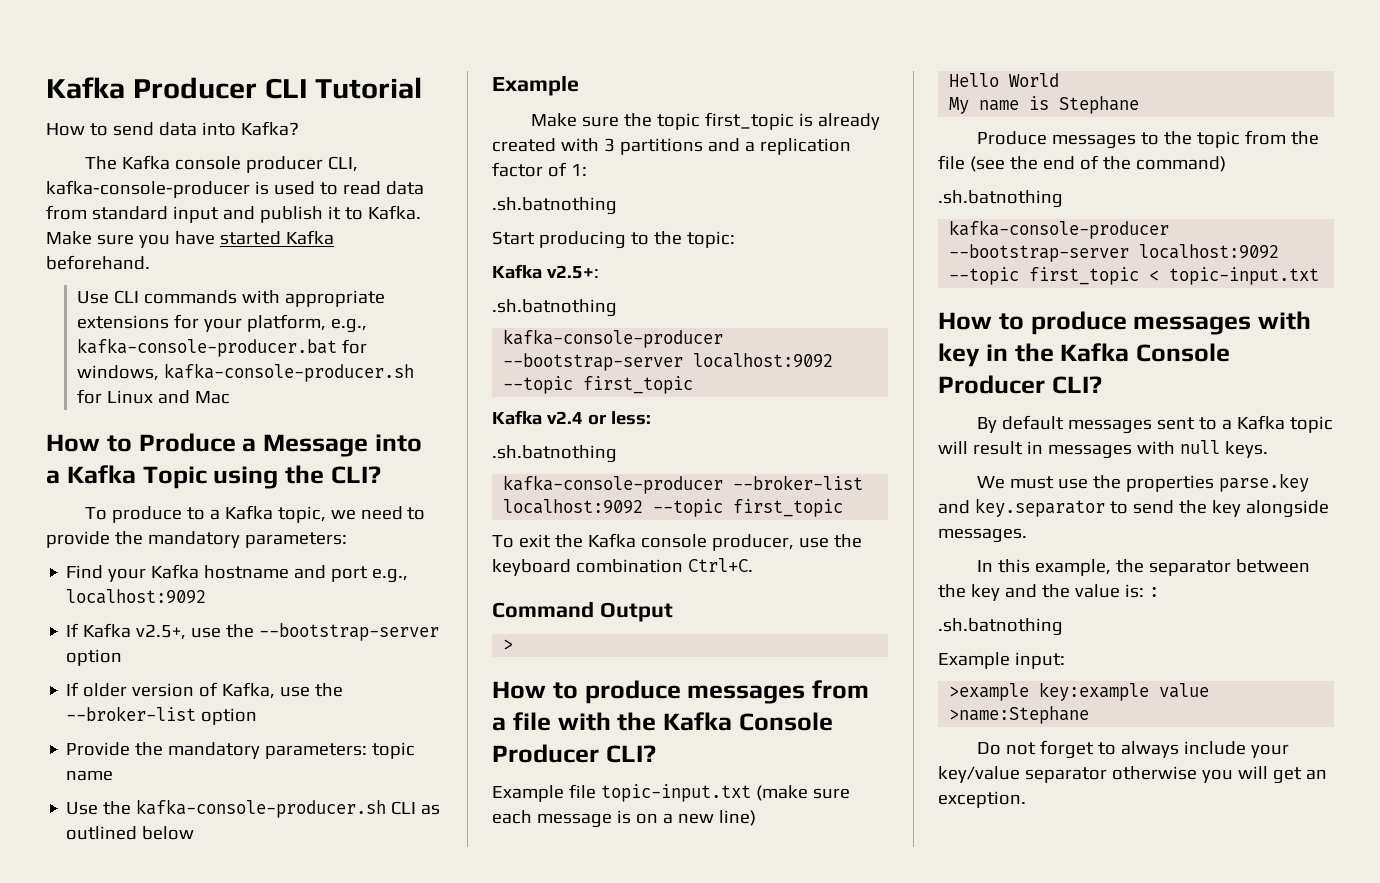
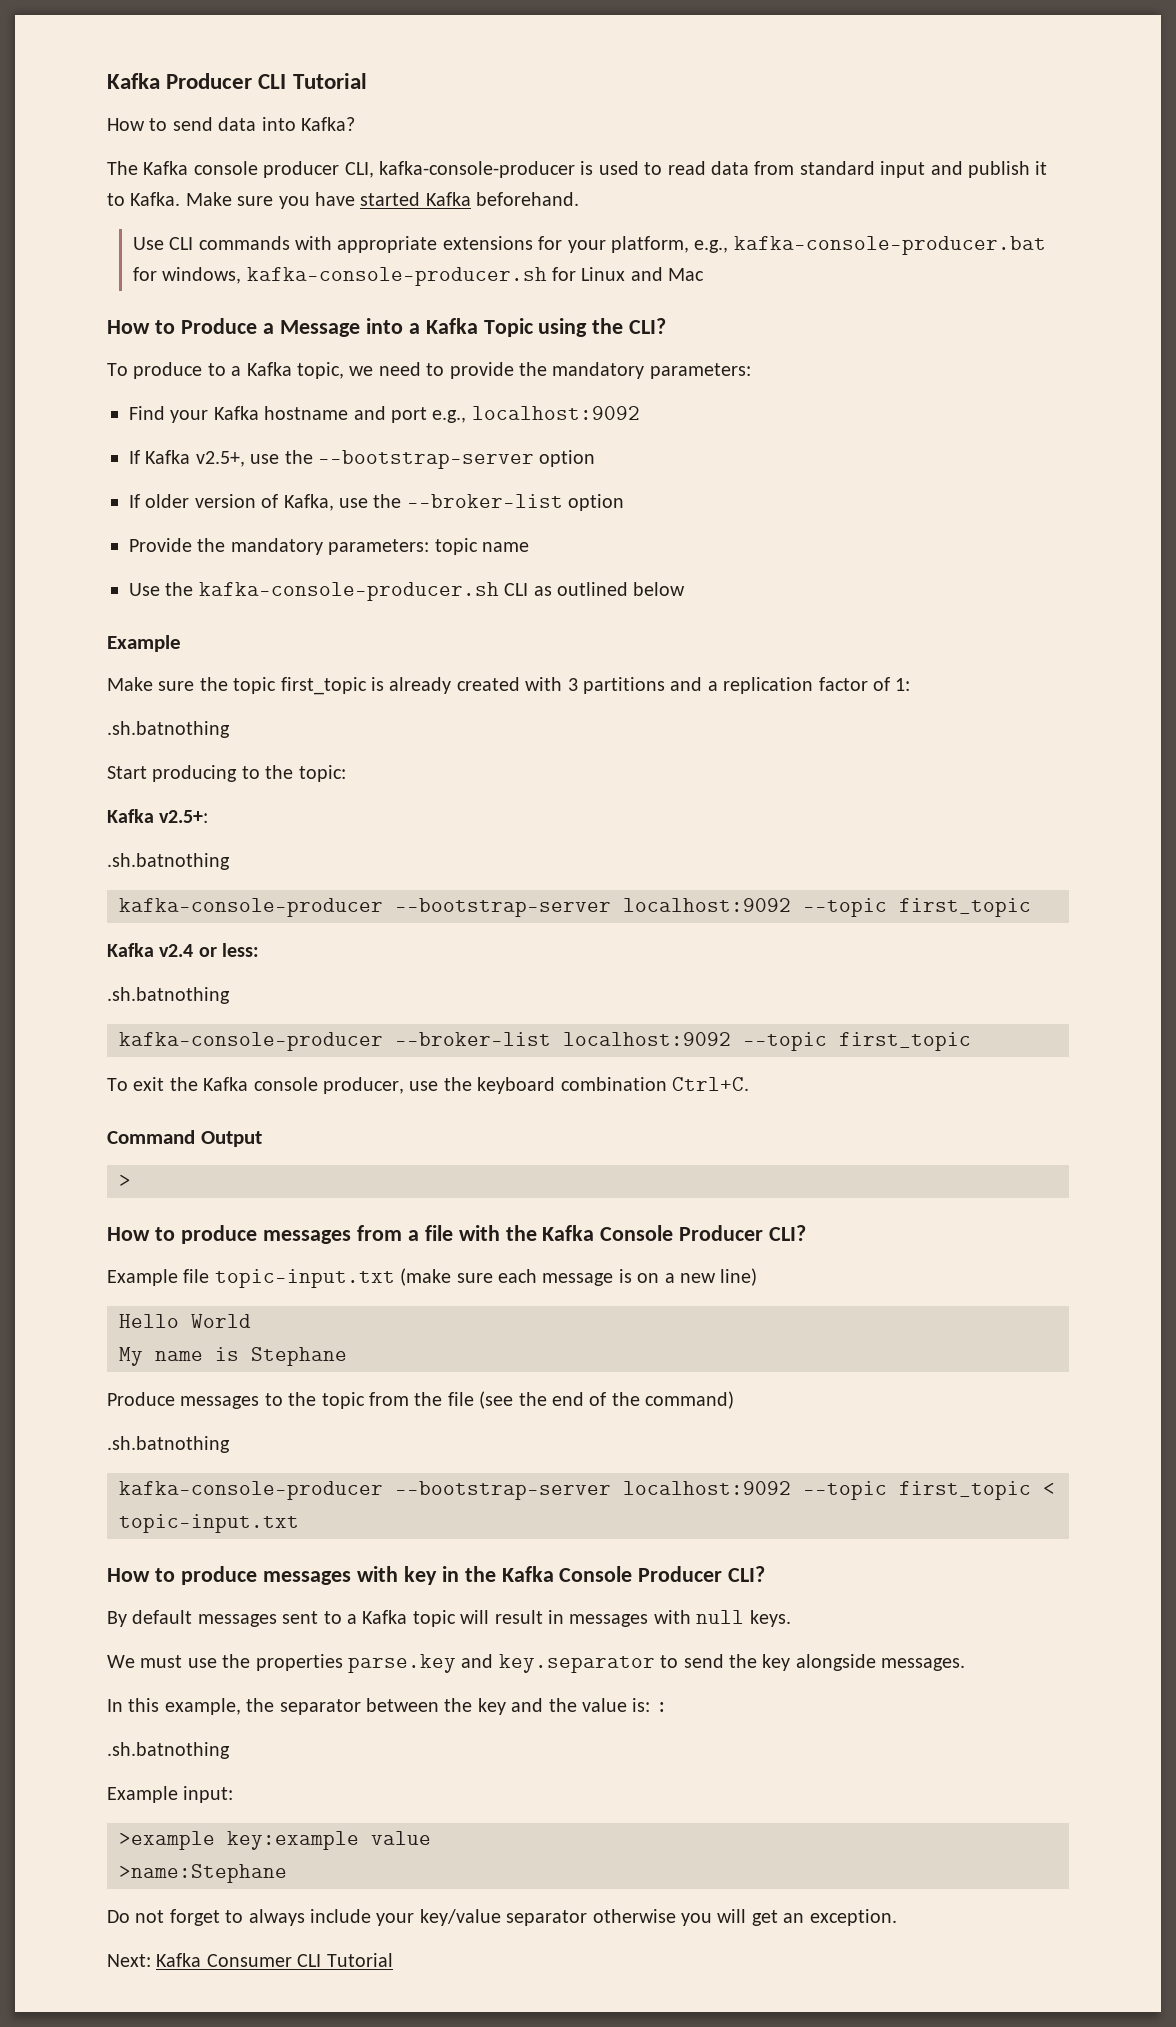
(1026, 799) none -> [107,1953,393,1967] // Next: Kafka Consumer CLI Tutorial

